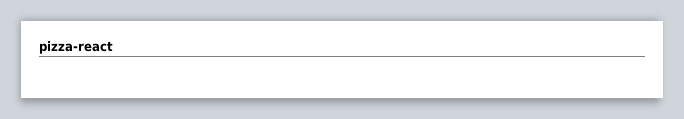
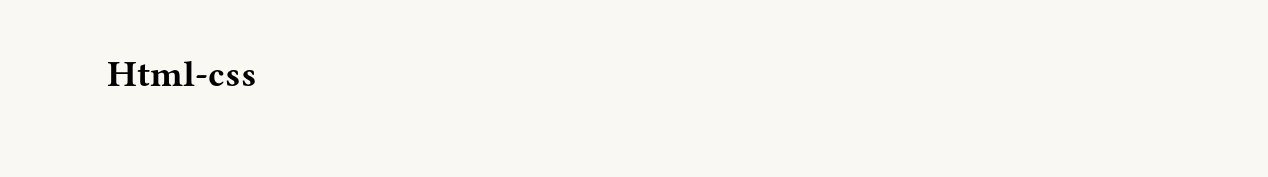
[39,41,113,54] pizza-react -> [107,61,257,86] Html-css

